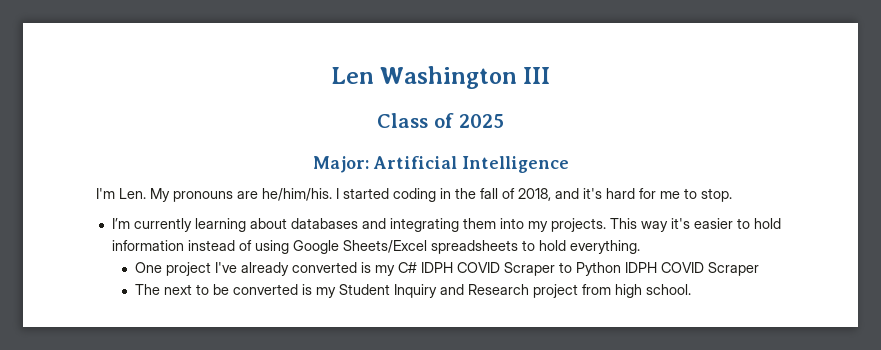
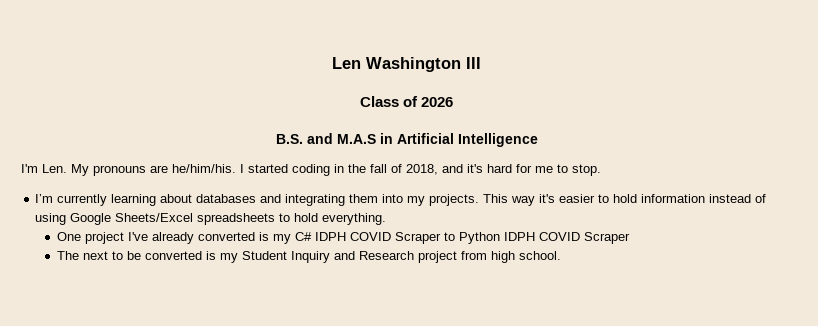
[458,114,504,128] [312,156,369,173] 2025 // Major: -> [421,97,454,107] [275,133,393,144] 2026 // B.S. and M.A.S in

